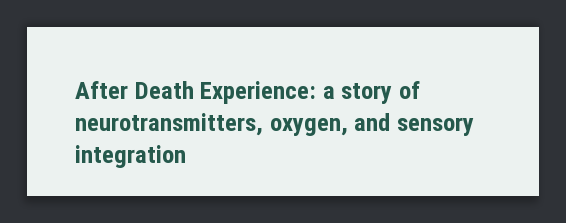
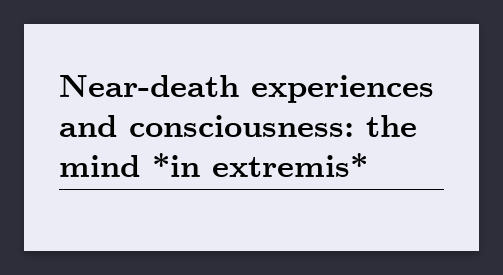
[75,81,421,104] [75,113,474,136] [75,145,186,168] After Death Experience: a story of neurotransmitters, oxygen, and sensory integration -> [59,75,434,103] [59,115,417,137] [59,153,368,177] Near-death experiences and consciousness: the mind *in extremis*

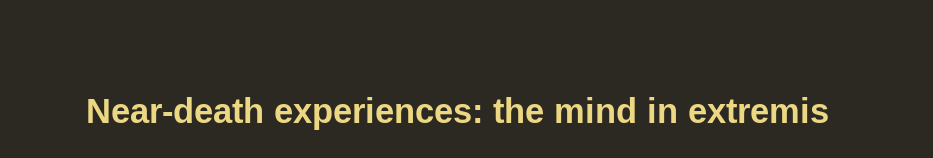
[251,75,434,103] [59,115,417,137] [59,153,368,177] experiences and consciousness: the mind *in extremis* -> [274,97,829,130] experiences: the mind in extremis

